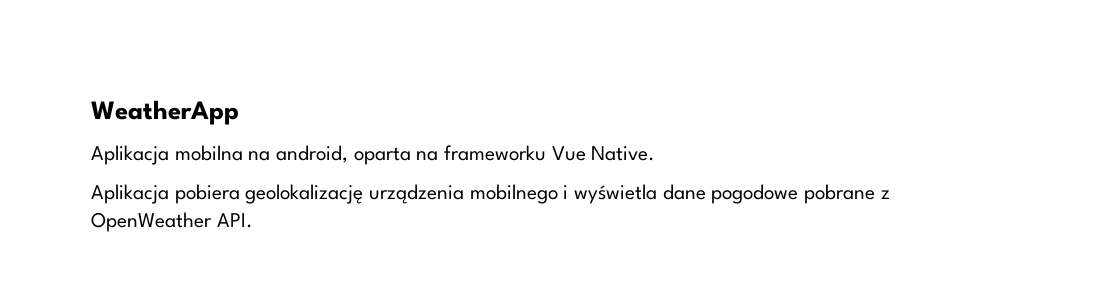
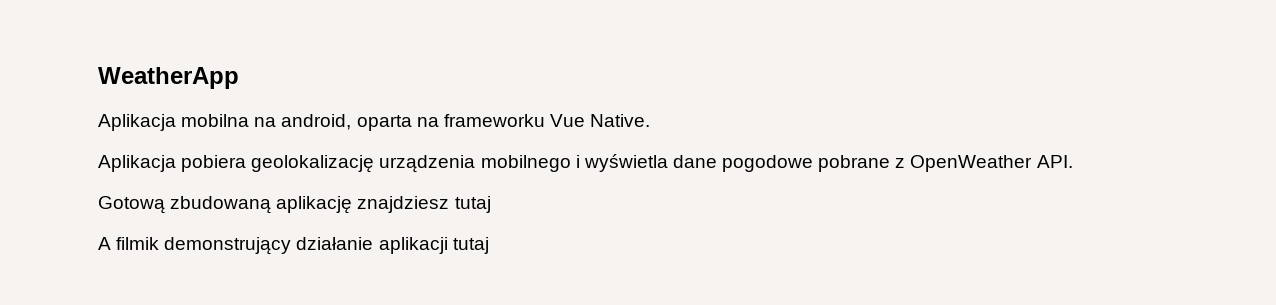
(253, 220) none -> [98,196,491,214] [98,237,489,255] // Gotową zbudowaną aplikację znajdziesz tutaj // A filmik demonstrujący działanie aplikacji tutaj

